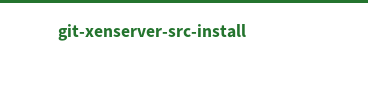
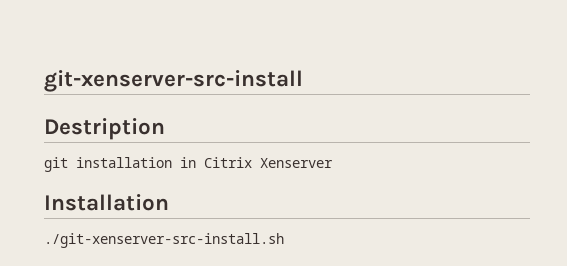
(246, 32) none -> [44,118,165,140] [44,157,333,172] [44,194,169,211] [44,233,284,248] // Destription // git installation in Citrix Xenserver // Installation // ./git-xenserver-src-install.sh

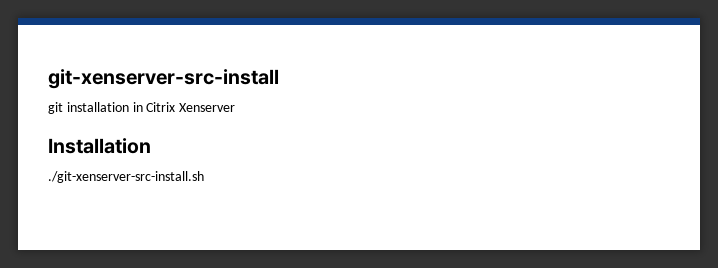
[44,118,165,140] // Destription -> (279, 79) none

